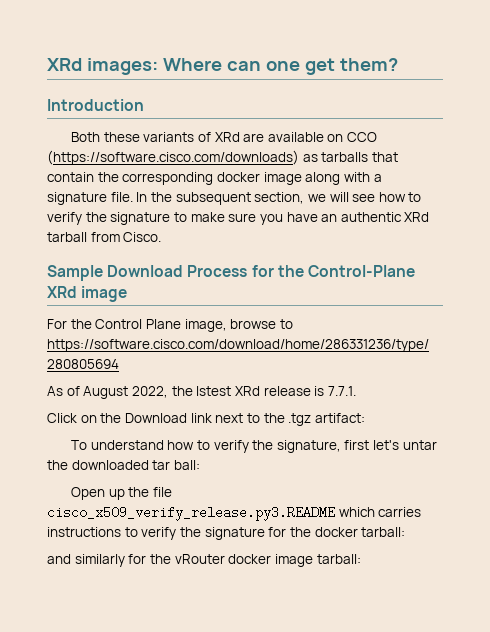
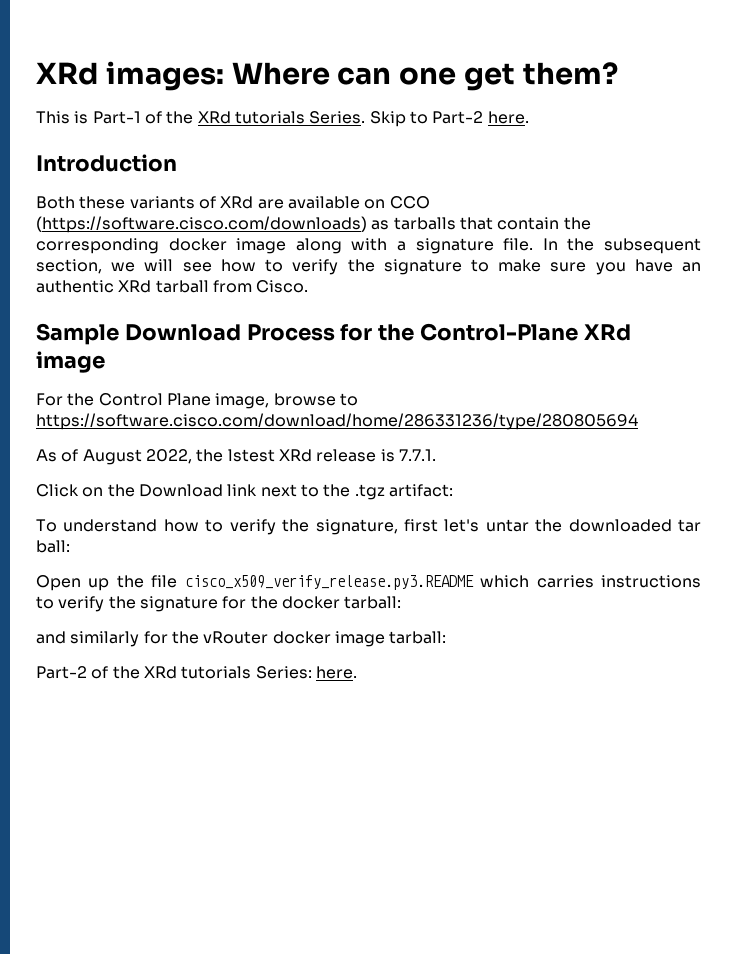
(398, 64) none -> [36,111,529,127] // This is Part-1 of the XRd tutorials Series. Skip to Part-2 here.
(361, 559) none -> [36,666,357,679] // Part-2 of the XRd tutorials Series: here.

